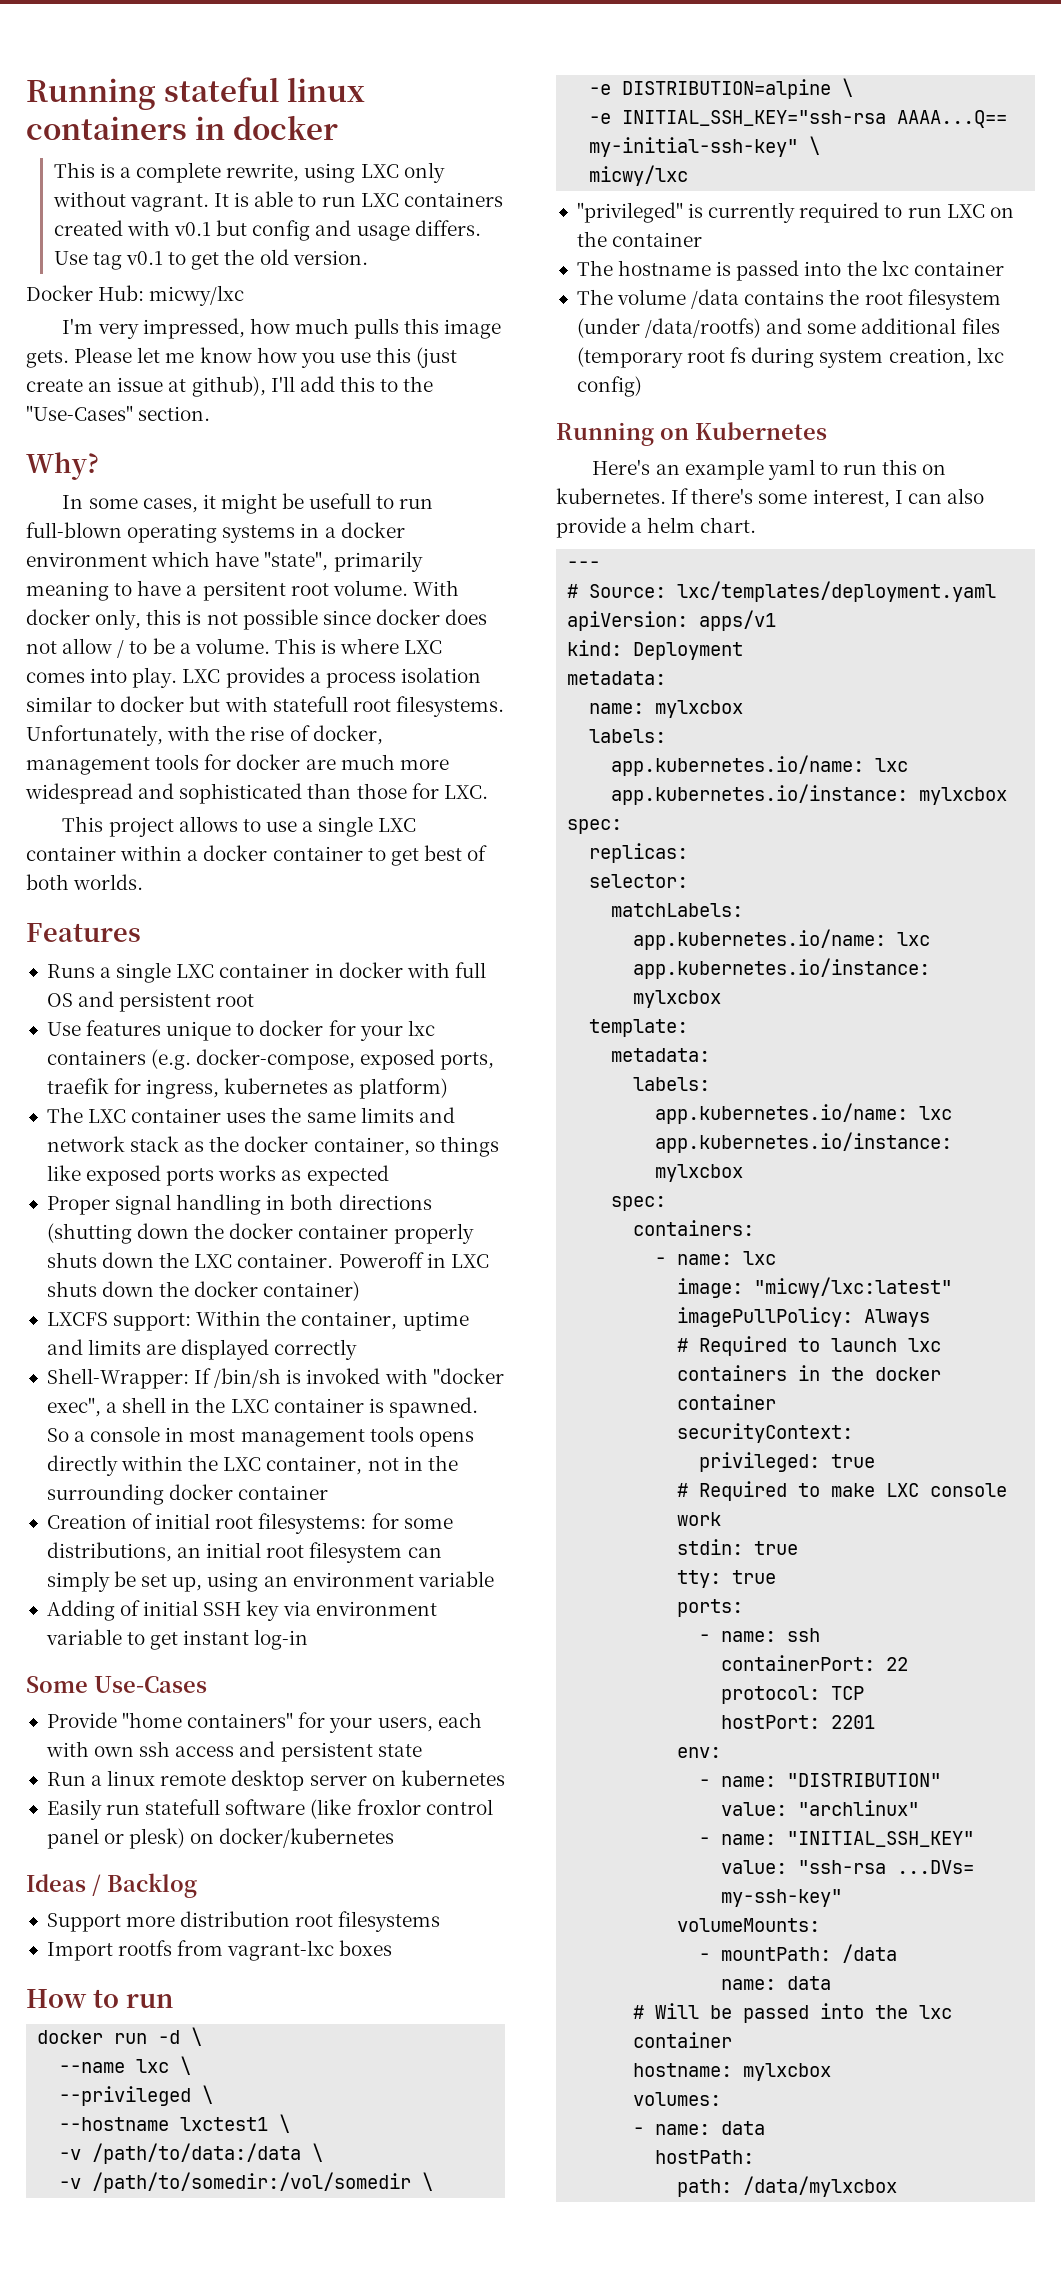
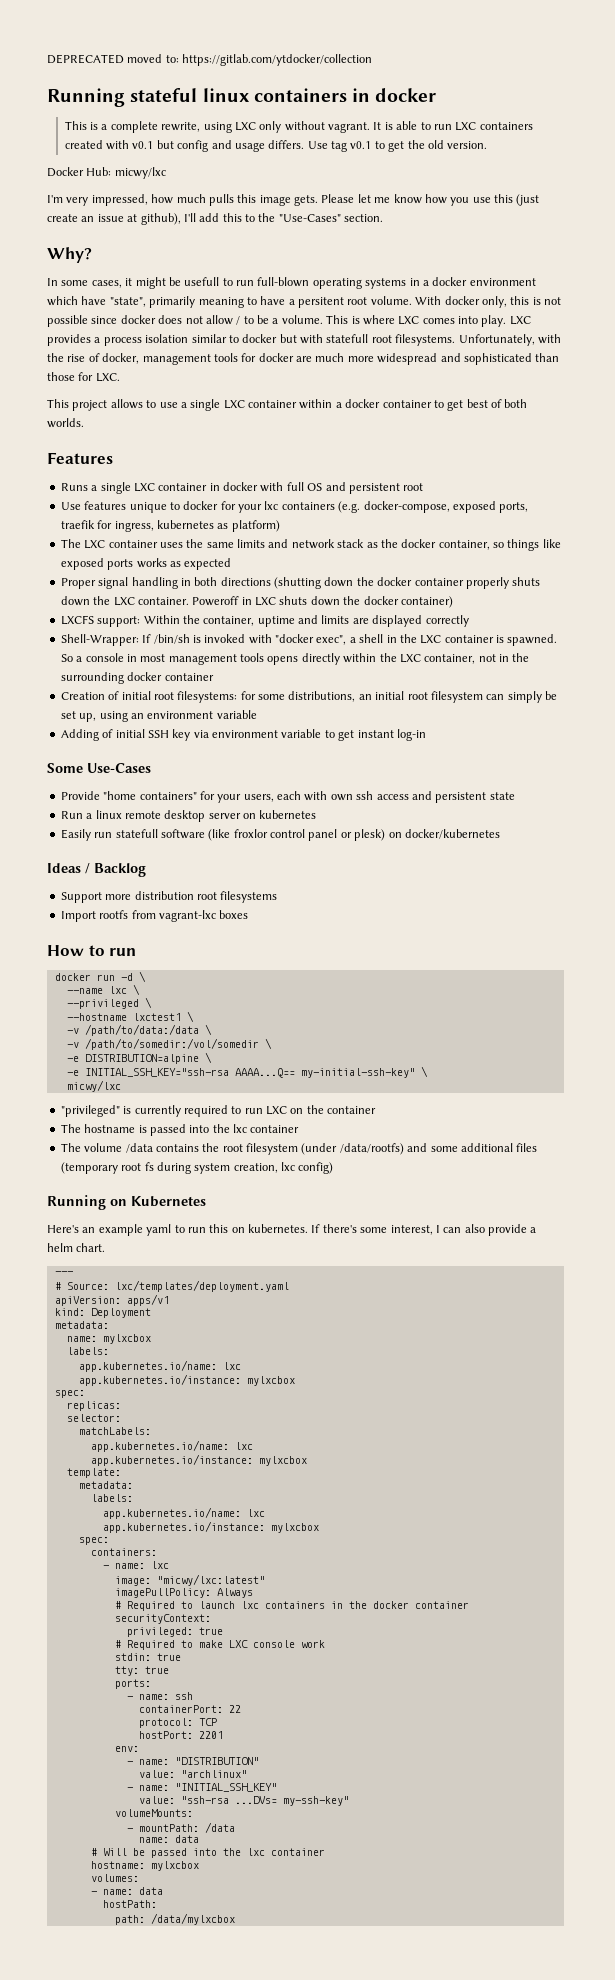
(26, 94) none -> [47,54,373,66] DEPRECATED moved to: https://gitlab.com/ytdocker/collection //

